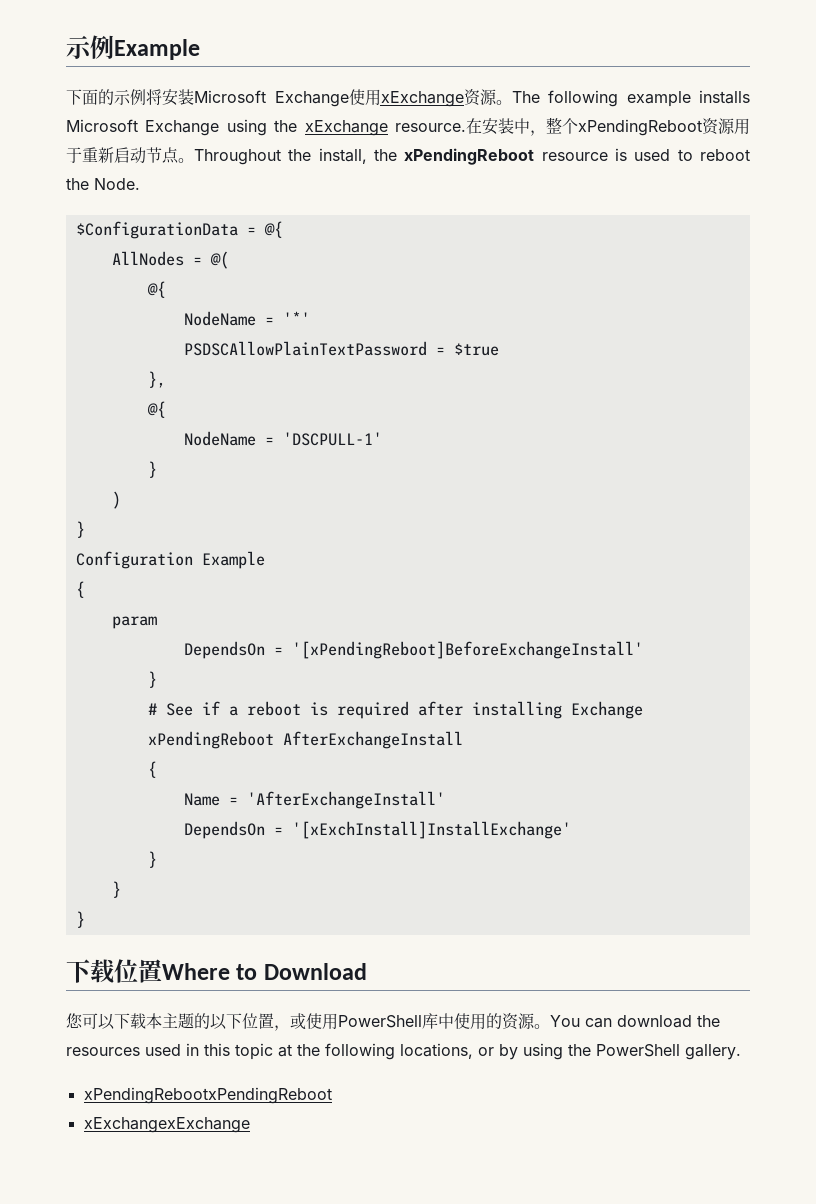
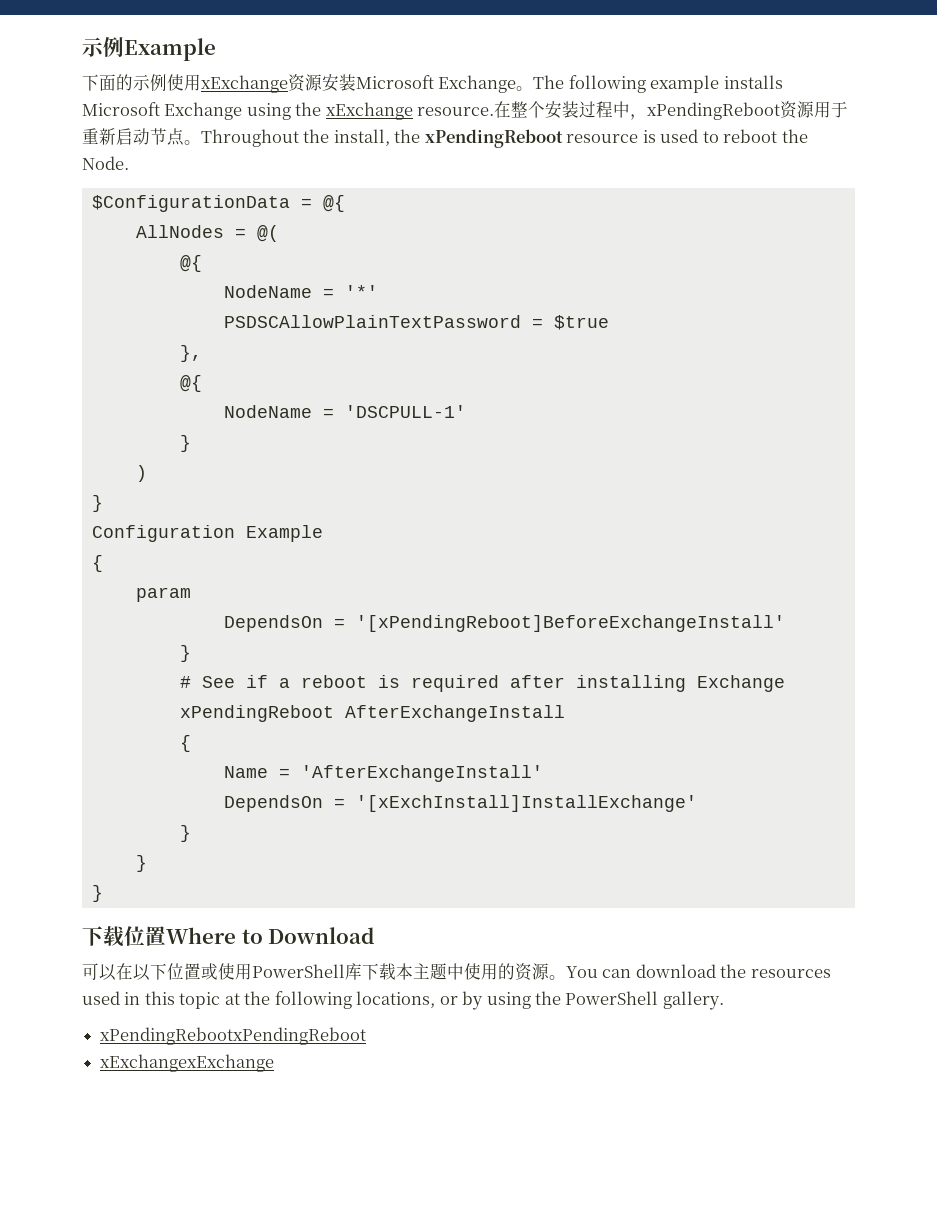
[146,89,497,107] 将安装Microsoft Exchange使用xExchange资源 -> [167,74,517,93] 使用xExchange资源安装Microsoft Exchange
[482,117,578,136] 安装中，整个 -> [511,101,648,120] 整个安装过程中，
[66,1013,438,1031] 您可以下载本主题的以下位置，或使用PowerShell库 -> [82,963,447,981] 可以在以下位置或使用PowerShell库下载本主题

